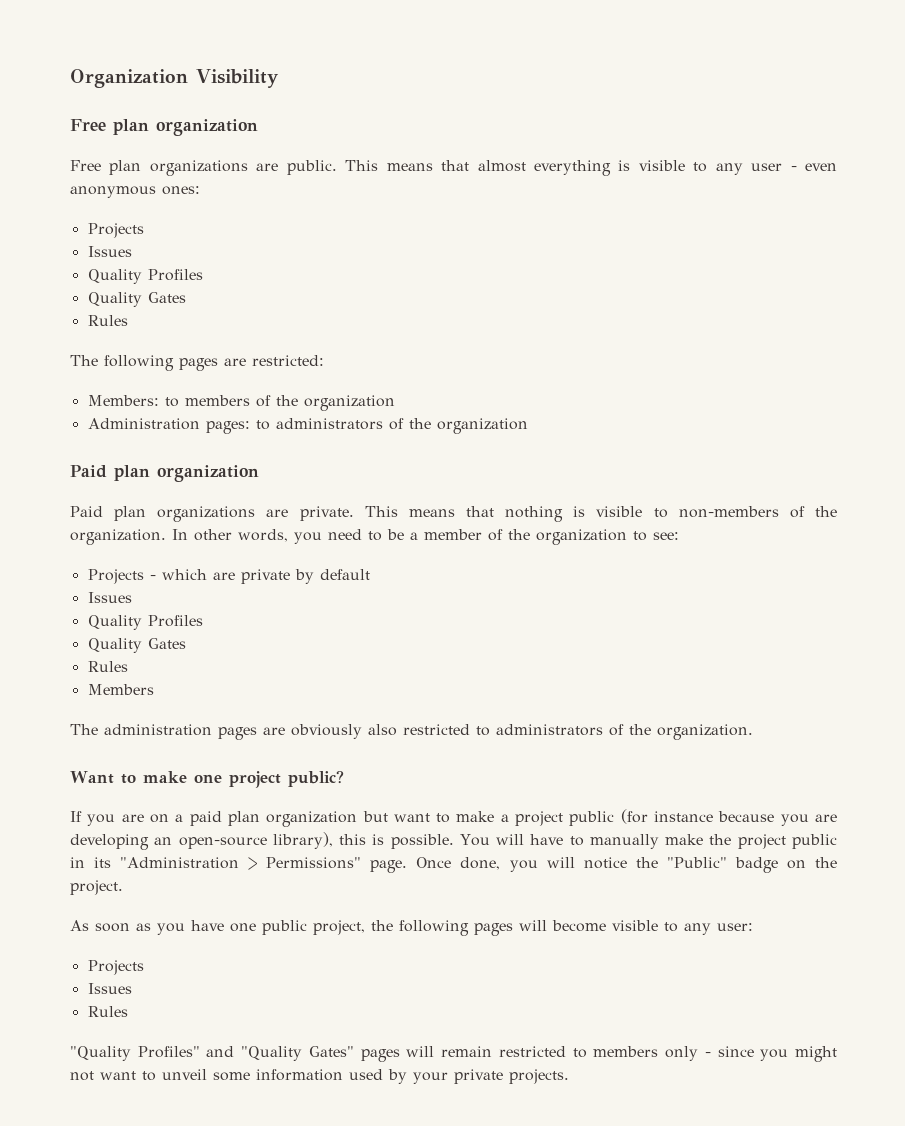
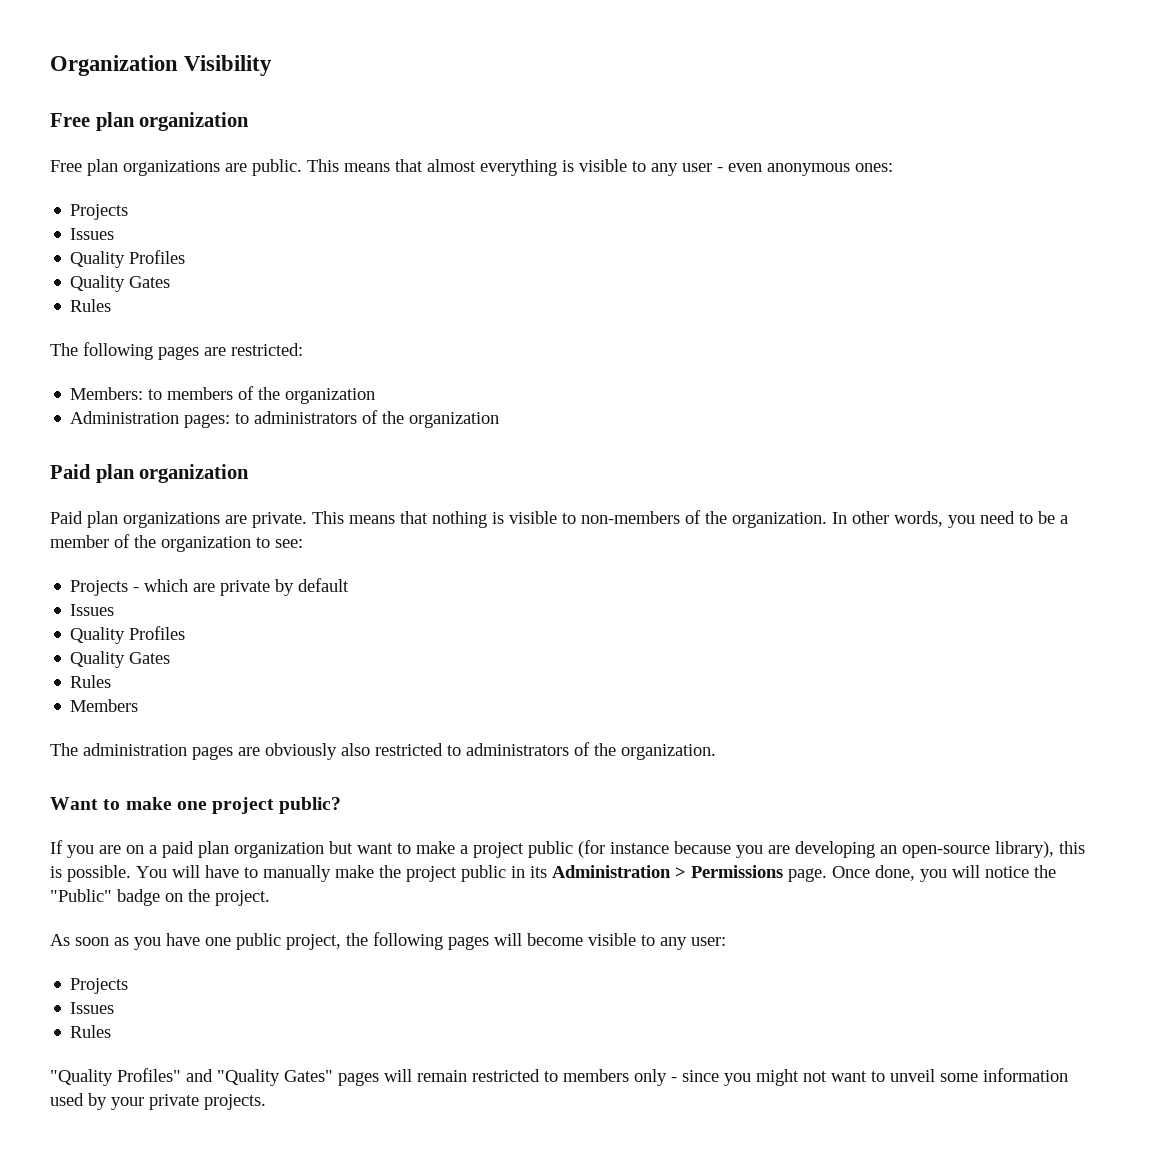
[120,857,362,870] "Administration > Permissions" -> [552,865,783,878] Administration > Permissions

